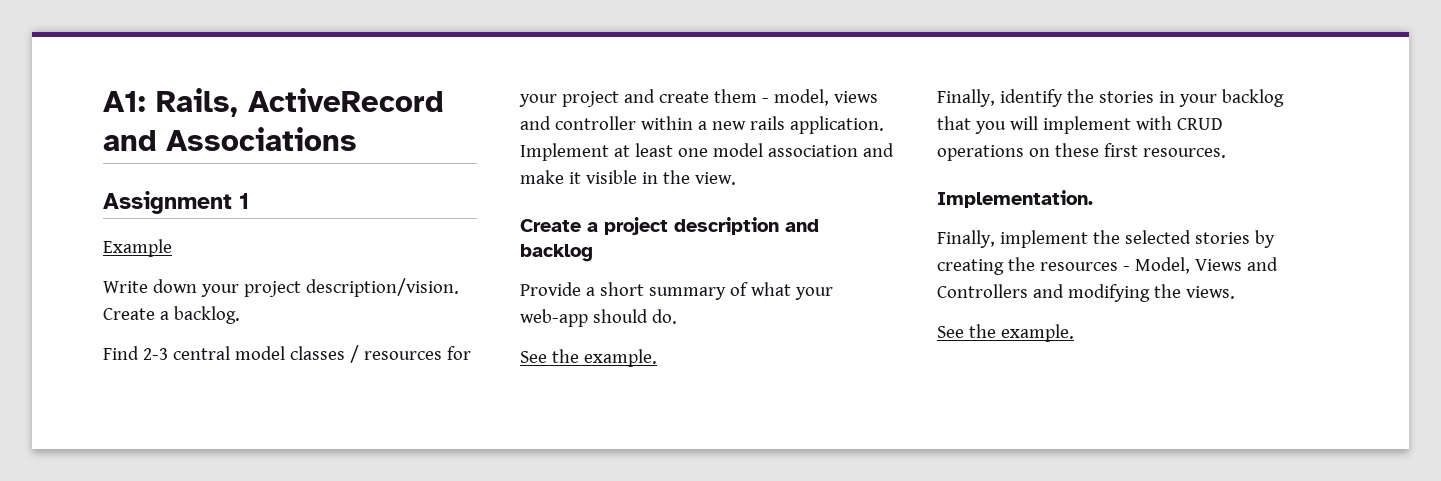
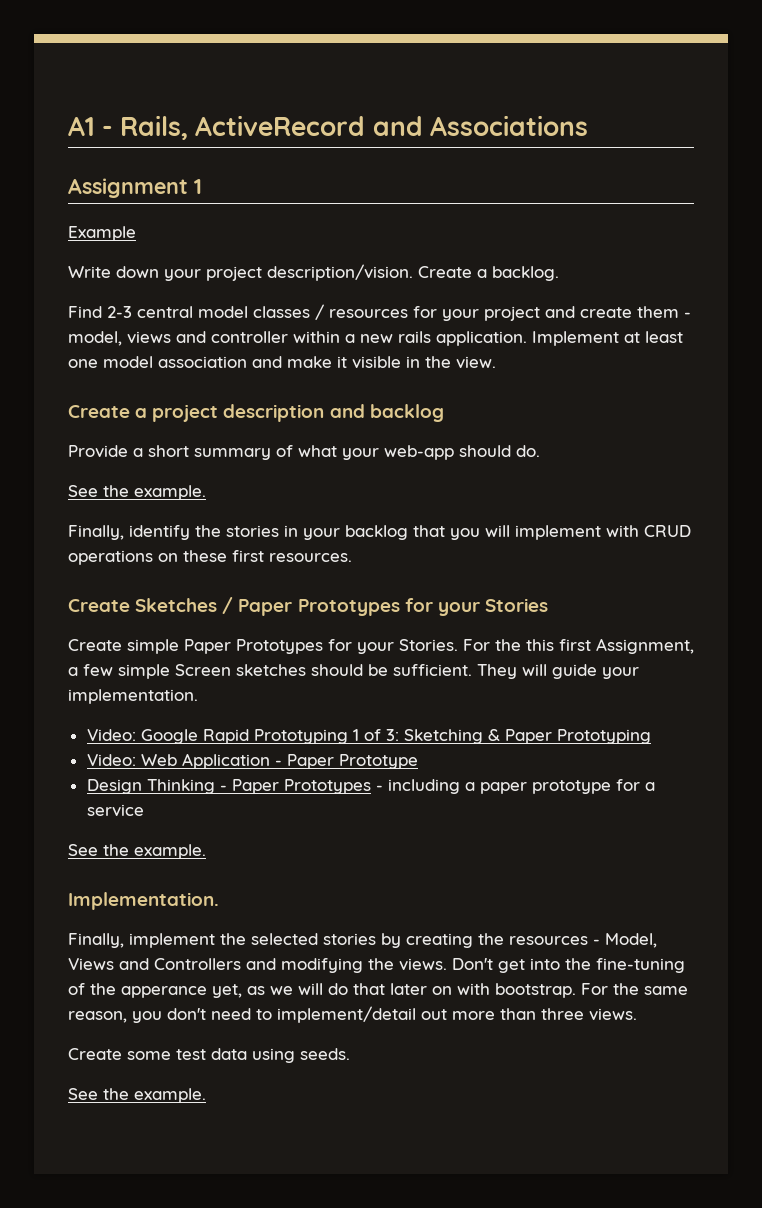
[103,91,146,112] A1: -> [68,116,114,136] A1 -
(1226, 153) none -> [68,597,548,616] [68,638,694,654] [68,664,639,679] [68,689,198,704] [86,729,651,744] [86,753,418,769] [86,779,655,794] [86,804,144,817] [68,844,206,859] // Create Sketches / Paper Prototypes for your Stories // Create simple Paper Prototypes for your Stories. For the this first Assignment, a few simple Screen sketches should be sufficient. They will guide your implementation. // Video: Google Rapid Prototyping 1 of 3: Sketching & Paper Prototyping // Video: Web Application - Paper Prototype // Design Thinking - Paper Prototypes - including a paper prototype for a service // See the example.
(1235, 292) none -> [452,958,685,973] [68,983,688,998] [68,1006,637,1023] [68,1048,350,1063] Don't get into the fine-tuning of the apperance yet, as we will do that later on with bootstrap. For the same reason, you don't need to implement/detail out more than three views. // Create some test data using seeds.

